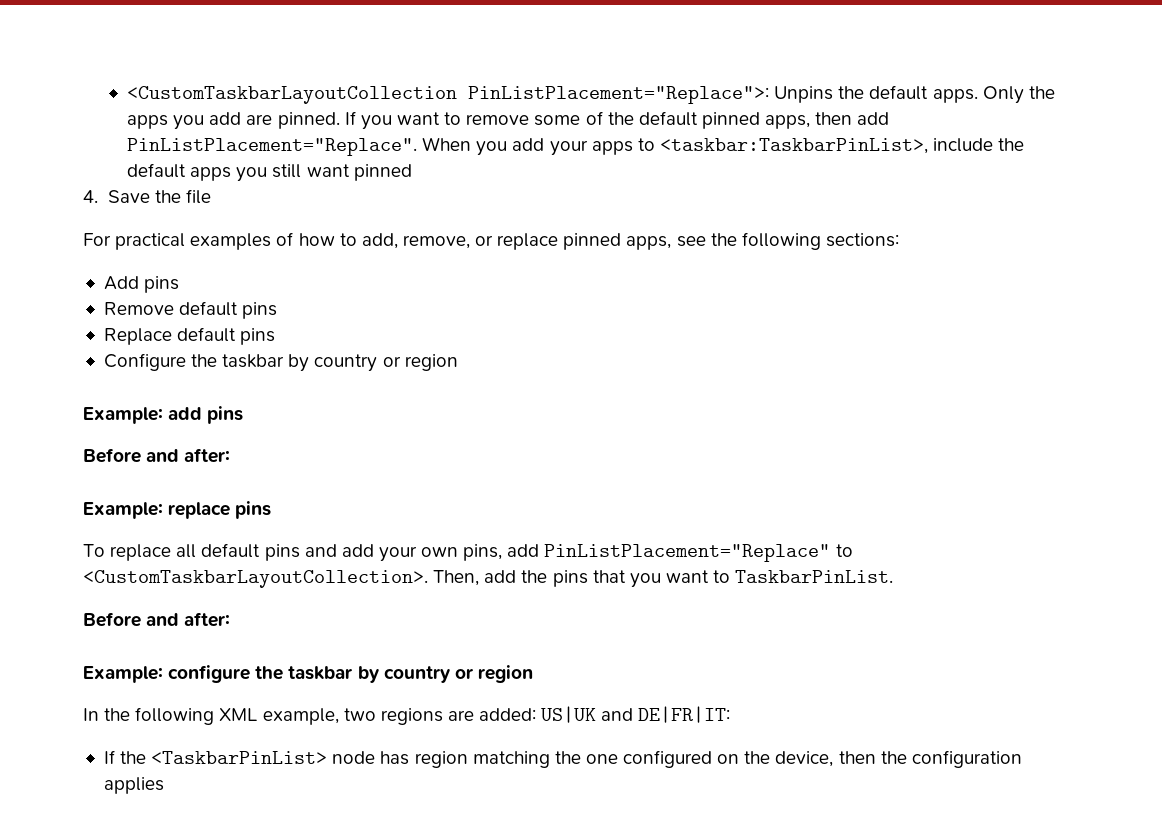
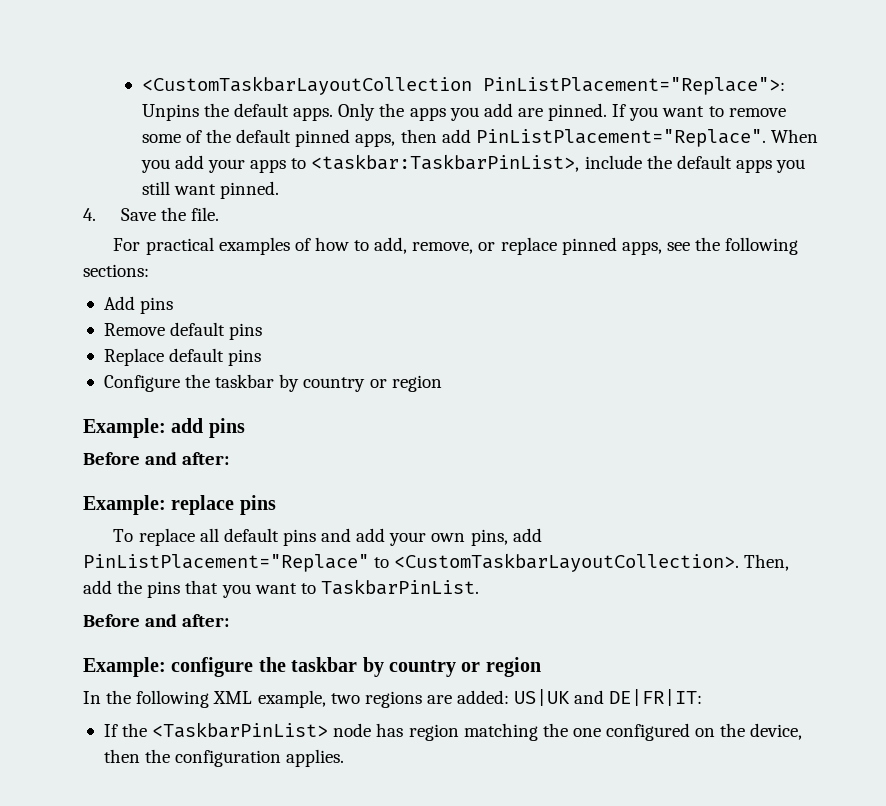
[353,164,412,181] pinned -> [219,181,279,199] pinned.
[185,189,211,204] file -> [191,207,220,221] file.
[103,777,164,794] applies -> [286,749,345,767] applies.

